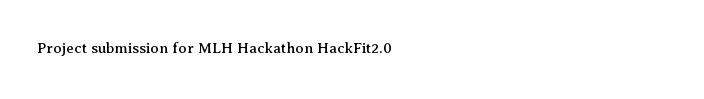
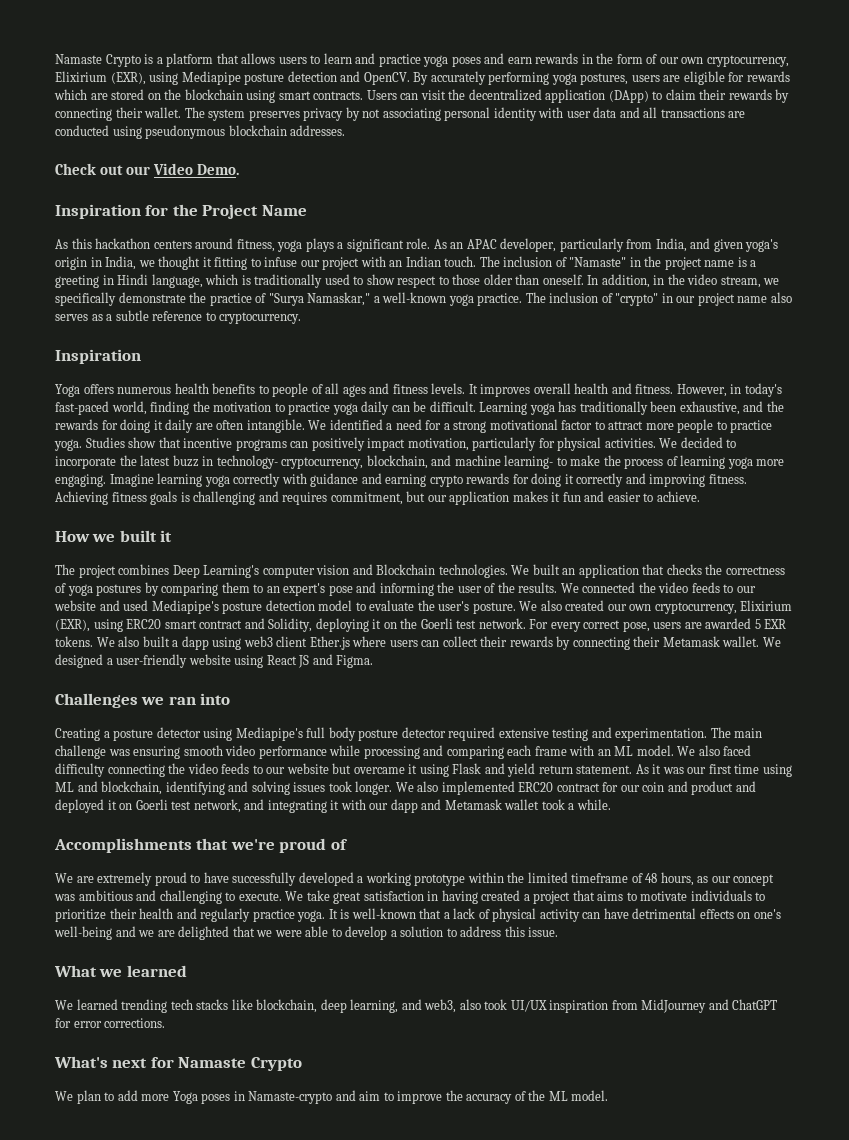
[37,42,393,56] Project submission for MLH Hackathon HackFit2.0 -> [55,53,789,67] [55,71,790,85] [54,89,790,103] [55,107,746,121] [55,125,346,139] [55,163,240,175] [55,204,307,219] [55,238,779,252] [55,256,757,270] [55,274,780,288] [55,292,792,306] [55,310,302,324] [55,349,141,364] [55,383,782,397] [55,401,784,415] [55,419,773,433] [54,437,737,451] [55,455,785,469] [55,473,747,487] [55,491,700,505] [55,530,173,542] [55,564,785,578] [55,582,756,596] [54,600,793,614] [55,618,787,632] [55,636,781,650] [55,654,374,668] [55,693,231,708] [55,727,763,741] [55,745,752,759] [55,763,792,777] [55,781,756,795] [55,799,611,813] [54,838,348,853] [55,872,775,886] [54,890,766,904] [55,908,781,922] [54,926,559,940] [54,965,187,977] [55,999,778,1013] [55,1018,166,1028] [54,1056,302,1071] [55,1090,609,1104] Namaste Crypto is a platform that allows users to learn and practice yoga poses and earn rewards in the form of our own cryptocurrency, Elixirium (EXR), using Mediapipe posture detection and OpenCV. By accurately performing yoga postures, users are eligible for rewards which are stored on the blockchain using smart contracts. Users can visit the decentralized application (DApp) to claim their rewards by connecting their wallet. The system preserves privacy by not associating personal identity with user data and all transactions are conducted using pseudonymous blockchain addresses. // Check out our Video Demo. // Inspiration for the Project Name // As this hackathon centers around fitness, yoga plays a significant role. As an APAC developer, particularly from India, and given yoga's origin in India, we thought it fitting to infuse our project with an Indian touch. The inclusion of "Namaste" in the project name is a greeting in Hindi language, which is traditionally used to show respect to those older than oneself. In addition, in the video stream, we specifically demonstrate the practice of "Surya Namaskar," a well-known yoga practice. The inclusion of "crypto" in our project name also serves as a subtle reference to cryptocurrency. // Inspiration // Yoga offers numerous health benefits to people of all ages and fitness levels. It improves overall health and fitness. However, in today's fast-paced world, finding the motivation to practice yoga daily can be difficult. Learning yoga has traditionally been exhaustive, and the rewards for doing it daily are often intangible. We identified a need for a strong motivational factor to attract more people to practice yoga. Studies show that incentive programs can positively impact motivation, particularly for physical activities. We decided to incorporate the latest buzz in technology- cryptocurrency, blockchain, and machine learning- to make the process of learning yoga more engaging. Imagine learning yoga correctly with guidance and earning crypto rewards for doing it correctly and improving fitness. Achieving fitness goals is challenging and requires commitment, but our application makes it fun and easier to achieve. // How we built it // The project combines Deep Learning's computer vision and Blockchain technologies. We built an application that checks the correctness of yoga postures by comparing them to an expert's pose and informing the user of the results. We connected the video feeds to our website and used Mediapipe's posture detection model to evaluate the user's posture. We also created our own cryptocurrency, Elixirium (EXR), using ERC20 smart contract and Solidity, deploying it on the Goerli test network. For every correct pose, users are awarded 5 EXR tokens. We also built a dapp using web3 client Ether.js where users can collect their rewards by connecting their Metamask wallet. We designed a user-friendly website using React JS and Figma. // Challenges we ran into // Creating a posture detector using Mediapipe's full body posture detector required extensive testing and experimentation. The main challenge was ensuring smooth video performance while processing and comparing each frame with an ML model. We also faced difficulty connecting the video feeds to our website but overcame it using Flask and yield return statement. As it was our first time using ML and blockchain, identifying and solving issues took longer. We also implemented ERC20 contract for our coin and product and deployed it on Goerli test network, and integrating it with our dapp and Metamask wallet took a while. // Accomplishments that we're proud of // We are extremely proud to have successfully developed a working prototype within the limited timeframe of 48 hours, as our concept was ambitious and challenging to execute. We take great satisfaction in having created a project that aims to motivate individuals to prioritize their health and regularly practice yoga. It is well-known that a lack of physical activity can have detrimental effects on one's well-being and we are delighted that we were able to develop a solution to address this issue. // What we learned // We learned trending tech stacks like blockchain, deep learning, and web3, also took UI/UX inspiration from MidJourney and ChatGPT for error corrections. // What's next for Namaste Crypto // We plan to add more Yoga poses in Namaste-crypto and aim to improve the accuracy of the ML model.

